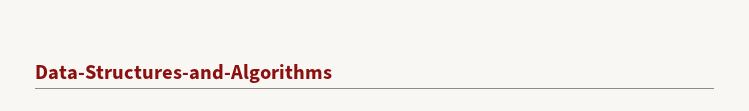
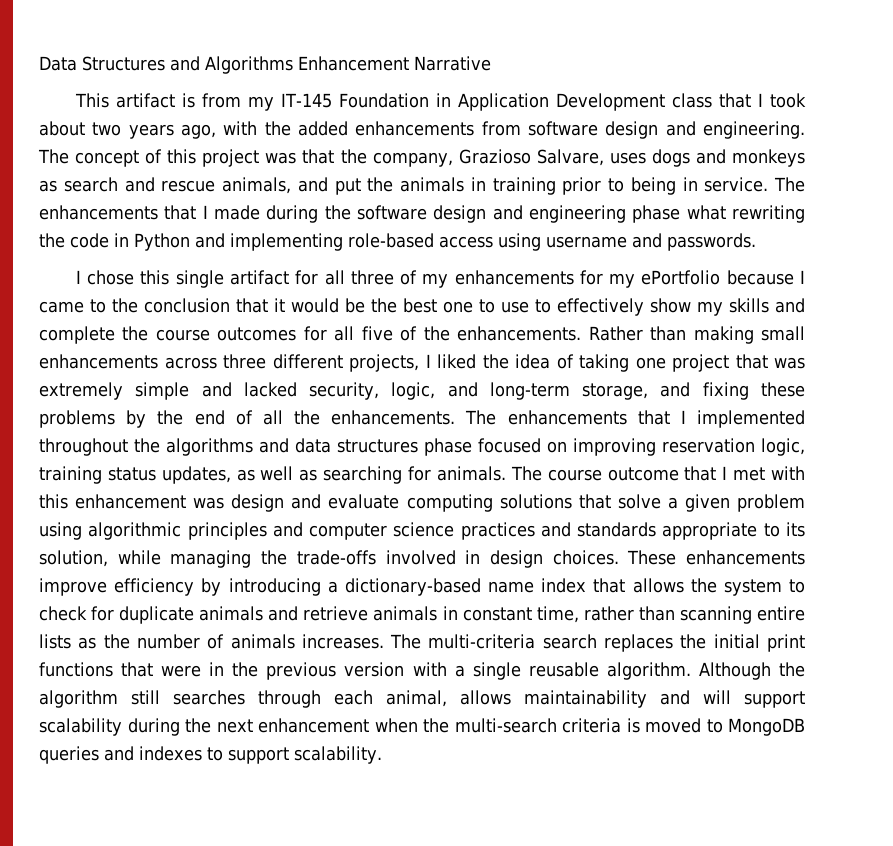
[35,64,332,83] Data-Structures-and-Algorithms -> [39,56,491,74] [74,93,806,111] [39,121,806,139] [38,149,805,167] [39,177,805,195] [39,205,806,223] [39,233,756,251] [75,270,806,288] [39,298,805,316] [39,326,805,344] [39,354,805,372] [39,382,805,400] [39,410,805,428] [39,438,805,456] [39,466,806,484] [39,494,806,512] [39,522,805,540] [39,550,806,568] [39,578,805,596] [39,606,806,624] [39,634,805,652] [39,662,806,680] [39,690,805,708] [39,718,805,736] [39,746,382,764] Data Structures and Algorithms Enhancement Narrative // This artifact is from my IT-145 Foundation in Application Development class that I took about two years ago, with the added enhancements from software design and engineering. The concept of this project was that the company, Grazioso Salvare, uses dogs and monkeys as search and rescue animals, and put the animals in training prior to being in service. The enhancements that I made during the software design and engineering phase what rewriting the code in Python and implementing role-based access using username and passwords. // I chose this single artifact for all three of my enhancements for my ePortfolio because I came to the conclusion that it would be the best one to use to effectively show my skills and complete the course outcomes for all five of the enhancements. Rather than making small enhancements across three different projects, I liked the idea of taking one project that was extremely simple and lacked security, logic, and long-term storage, and fixing these problems by the end of all the enhancements. The enhancements that I implemented throughout the algorithms and data structures phase focused on improving reservation logic, training status updates, as well as searching for animals. The course outcome that I met with this enhancement was design and evaluate computing solutions that solve a given problem using algorithmic principles and computer science practices and standards appropriate to its solution, while managing the trade-offs involved in design choices. These enhancements improve efficiency by introducing a dictionary-based name index that allows the system to check for duplicate animals and retrieve animals in constant time, rather than scanning entire lists as the number of animals increases. The multi-criteria search replaces the initial print functions that were in the previous version with a single reusable algorithm. Although the algorithm still searches through each animal, allows maintainability and will support scalability during the next enhancement when the multi-search criteria is moved to MongoDB queries and indexes to support scalability.

